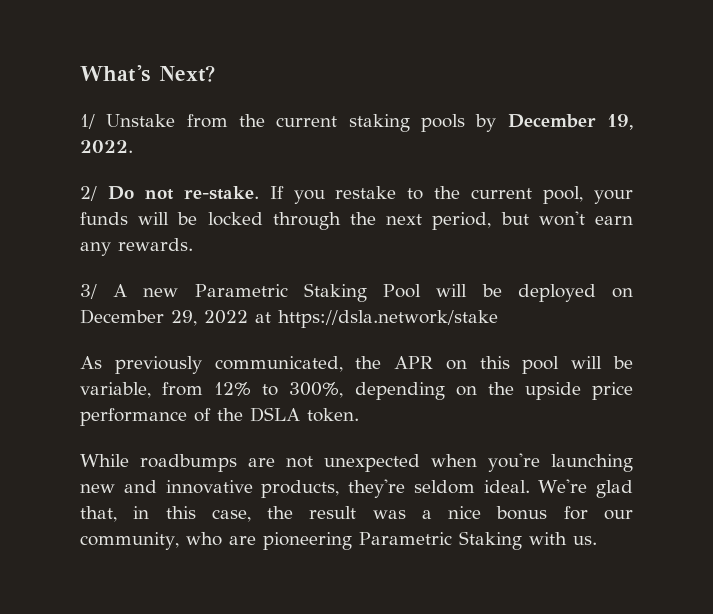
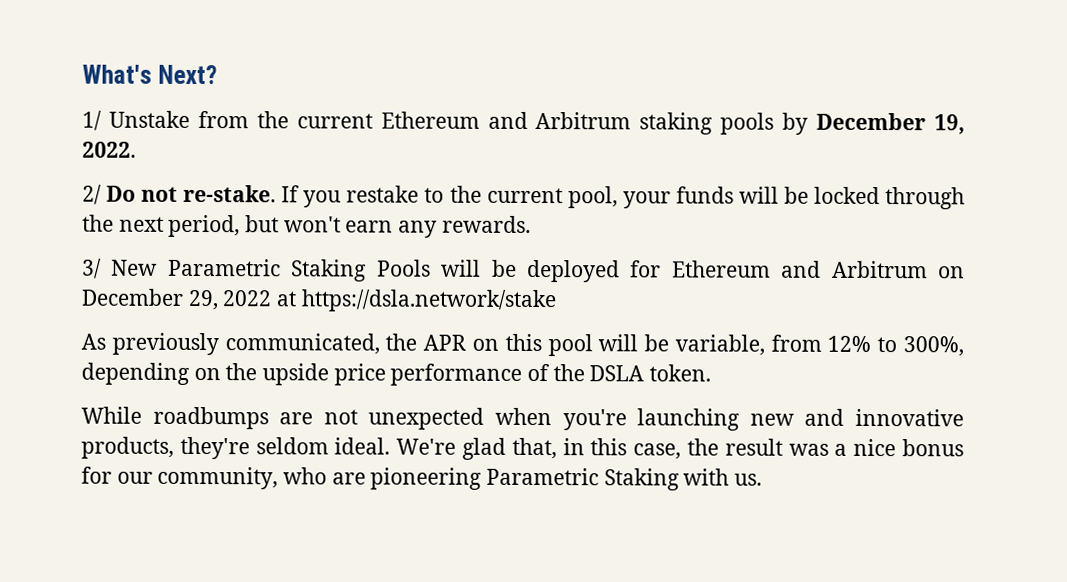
(338, 121) none -> [380,111,632,130] Ethereum and Arbitrum
[113,283,422,302] A new Parametric Staking Pool -> [111,258,431,282] New Parametric Staking Pools
(596, 293) none -> [630,260,928,279] for Ethereum and Arbitrum

